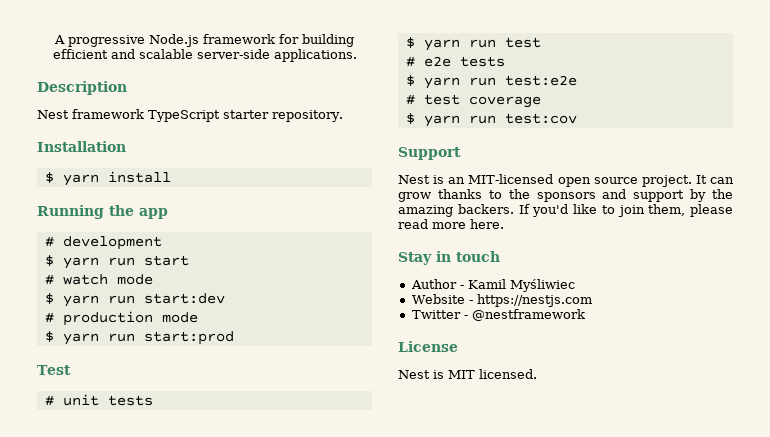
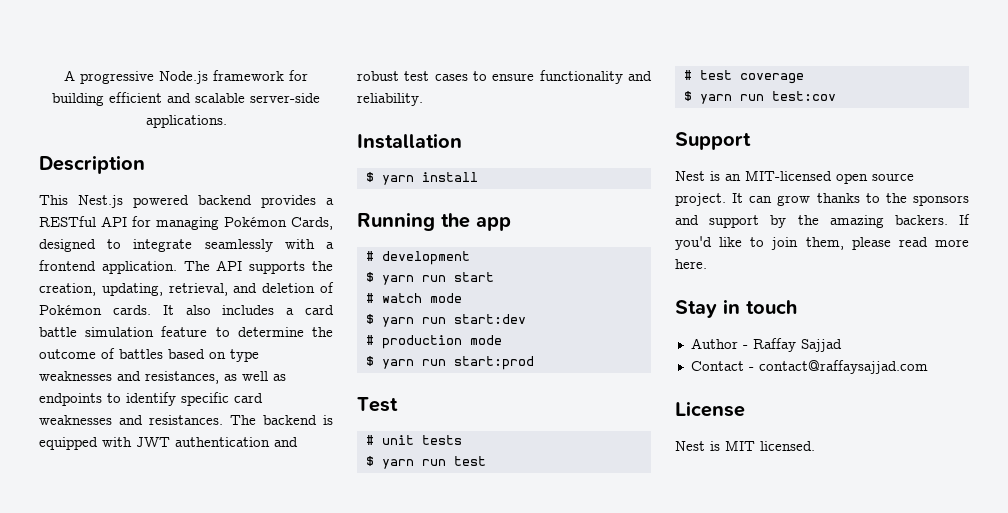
[37,109,343,122] Nest framework TypeScript starter repository. -> [39,195,334,208] [39,216,333,230] [39,239,334,252] [39,260,334,274] [39,282,335,296] [39,305,334,315] [39,326,333,337] [39,348,259,362] [39,371,286,384] [39,392,263,406] [39,415,333,425] [39,437,298,450] [357,70,652,84] [357,93,423,106] This Nest.js powered backend provides a RESTful API for managing Pokémon Cards, designed to integrate seamlessly with a frontend application. The API supports the creation, updating, retrieval, and deletion of Pokémon cards. It also includes a card battle simulation feature to determine the outcome of battles based on type weaknesses and resistances, as well as endpoints to identify specific card weaknesses and resistances. The backend is equipped with JWT authentication and robust test cases to ensure functionality and reliability.
[405,56,505,67] [405,75,577,89] // # e2e tests // $ yarn run test:e2e -> (486, 461) none
[467,279,575,292] [411,294,592,307] [411,309,585,321] Kamil Myśliwiec // Website - https://nestjs.com // Twitter - @nestframework -> [752,338,842,352] [690,360,928,374] Raffay Sajjad // Contact - contact@raffaysajjad.com

